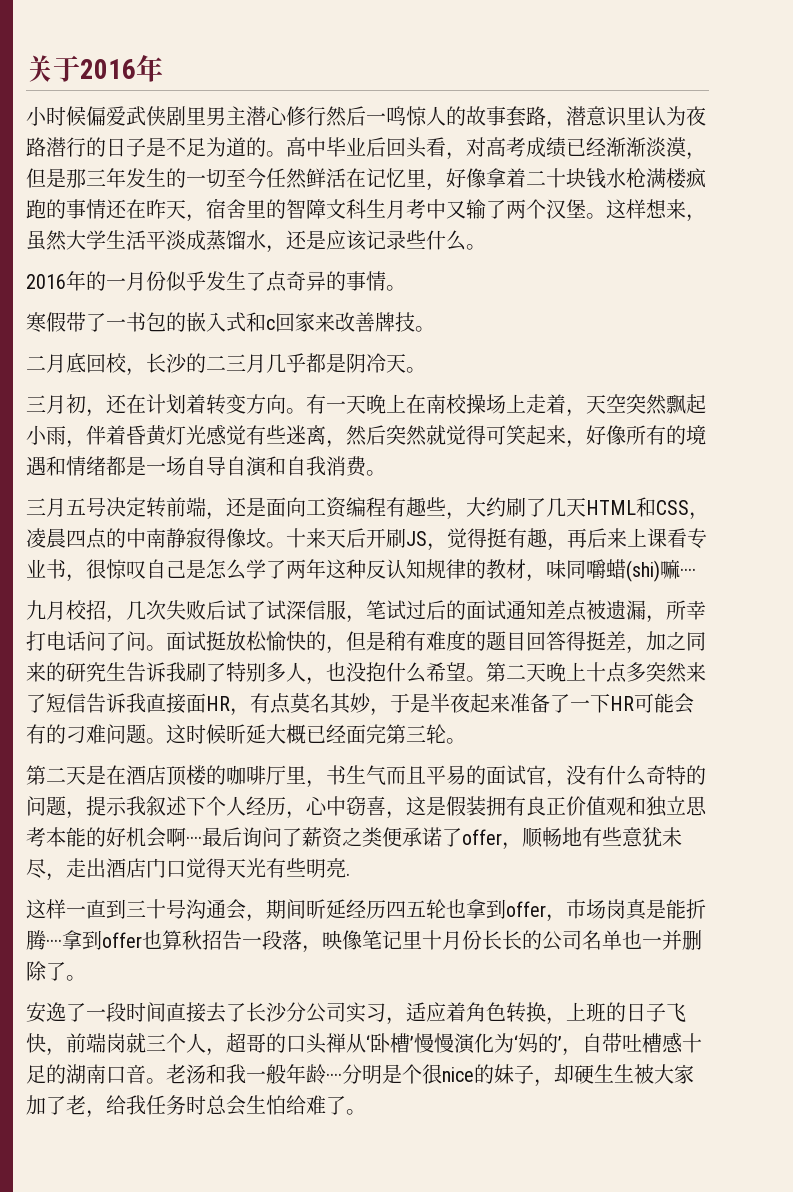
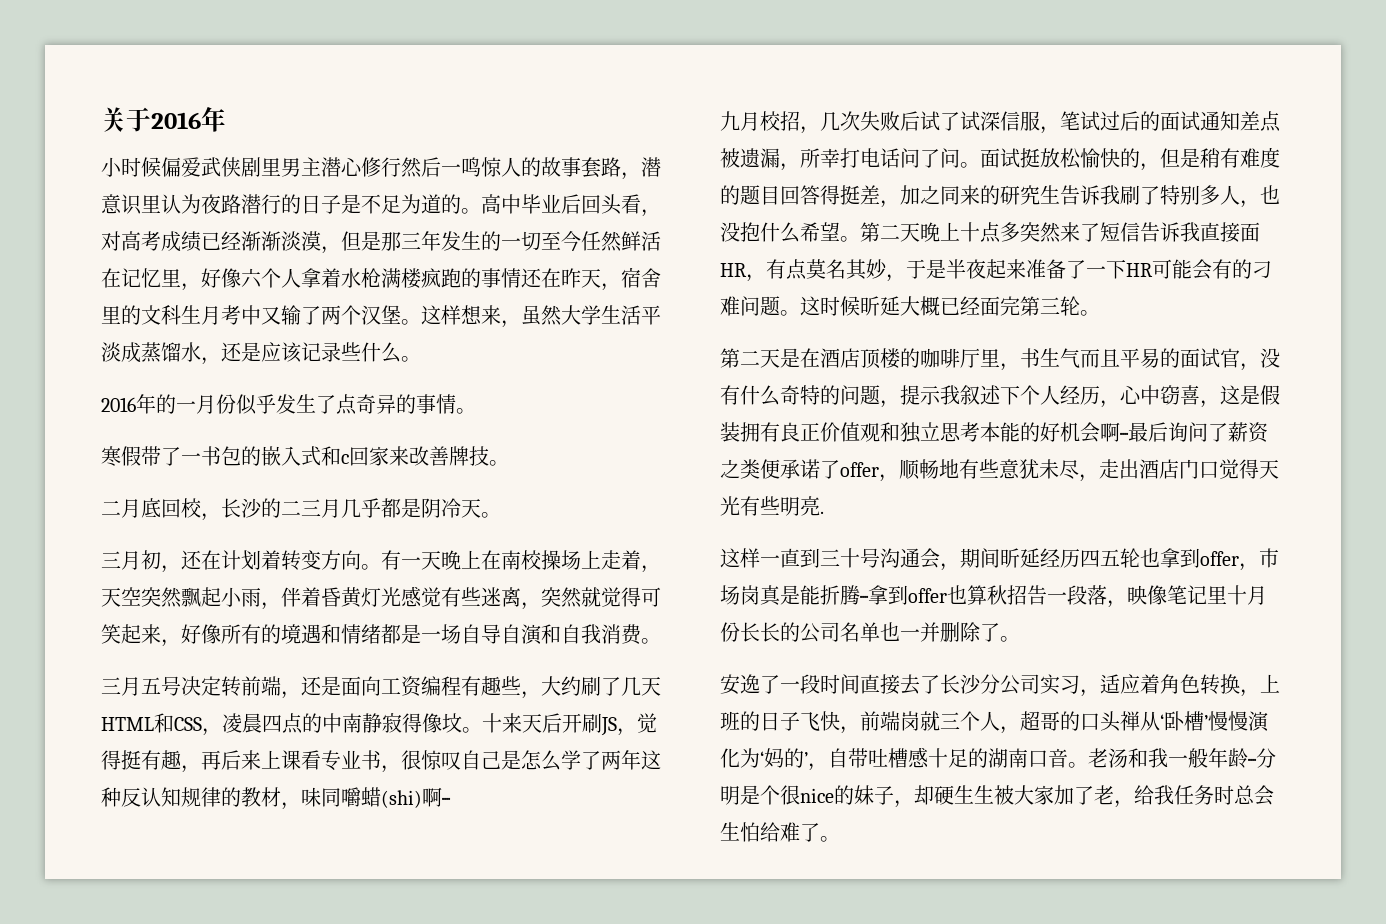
[486,168,606,189] 拿着二十块钱 -> [241,268,341,288] 六个人拿着
[286,199,326,219] 智障 -> (141, 315) none
[346,425,386,446] 然后 -> (541, 606) none
[660,559,680,579] 嘛 -> [422,787,442,807] 啊

